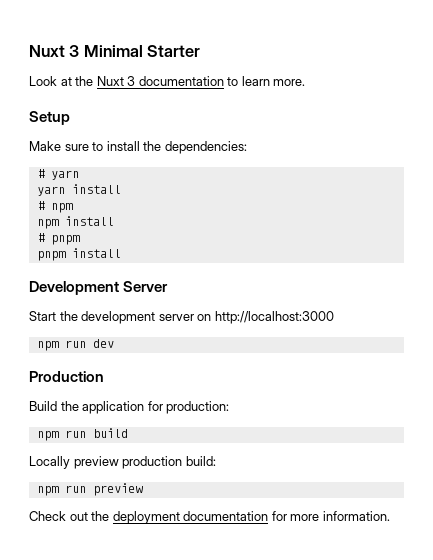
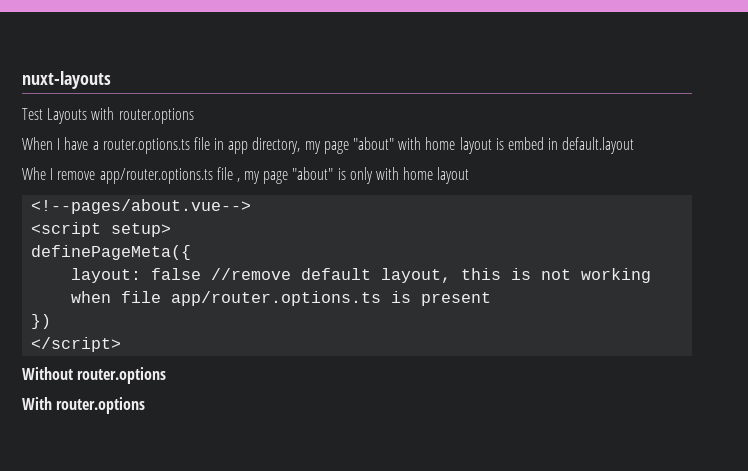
[29,45,201,57] [29,76,306,86] [29,111,70,125] [29,141,247,154] [36,169,79,180] [36,184,121,196] [36,201,73,213] [36,216,114,229] [36,233,80,245] [36,248,121,261] [29,281,169,295] [29,311,334,324] [36,339,114,351] [29,371,104,382] [29,401,230,414] [36,428,128,441] [29,456,216,469] [36,483,143,496] [29,511,390,524] Nuxt 3 Minimal Starter // Look at the Nuxt 3 documentation to learn more. // Setup // Make sure to install the dependencies: // # yarn // yarn install // # npm // npm install // # pnpm // pnpm install // Development Server // Start the development server on http://localhost:3000 // npm run dev // Production // Build the application for production: // npm run build // Locally preview production build: // npm run preview // Check out the deployment documentation for more information. -> [22,71,111,89] [22,107,194,124] [22,137,635,154] [22,167,470,184] [31,199,252,214] [31,222,172,237] [31,245,192,260] [71,268,652,283] [71,291,492,306] [31,314,52,329] [31,337,122,352] [22,367,167,384] [22,397,146,414] nuxt-layouts // Test Layouts with router.options // When I have a router.options.ts file in app directory, my page "about" with home layout is embed in default.layout // Whe I remove app/router.options.ts file , my page "about" is only with home layout // <!--pages/about.vue--> // <script setup> // definePageMeta({ // layout: false //remove default layout, this is not working when file app/router.options.ts is present // }) // </script> // Without router.options // With router.options

